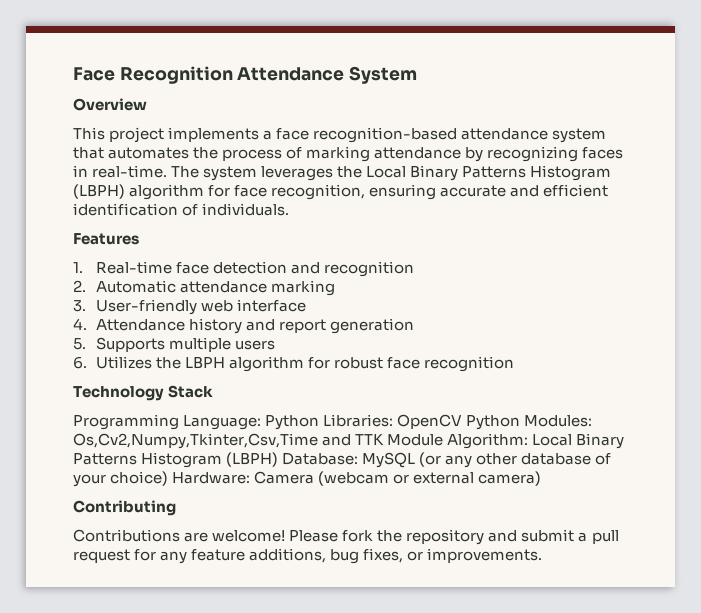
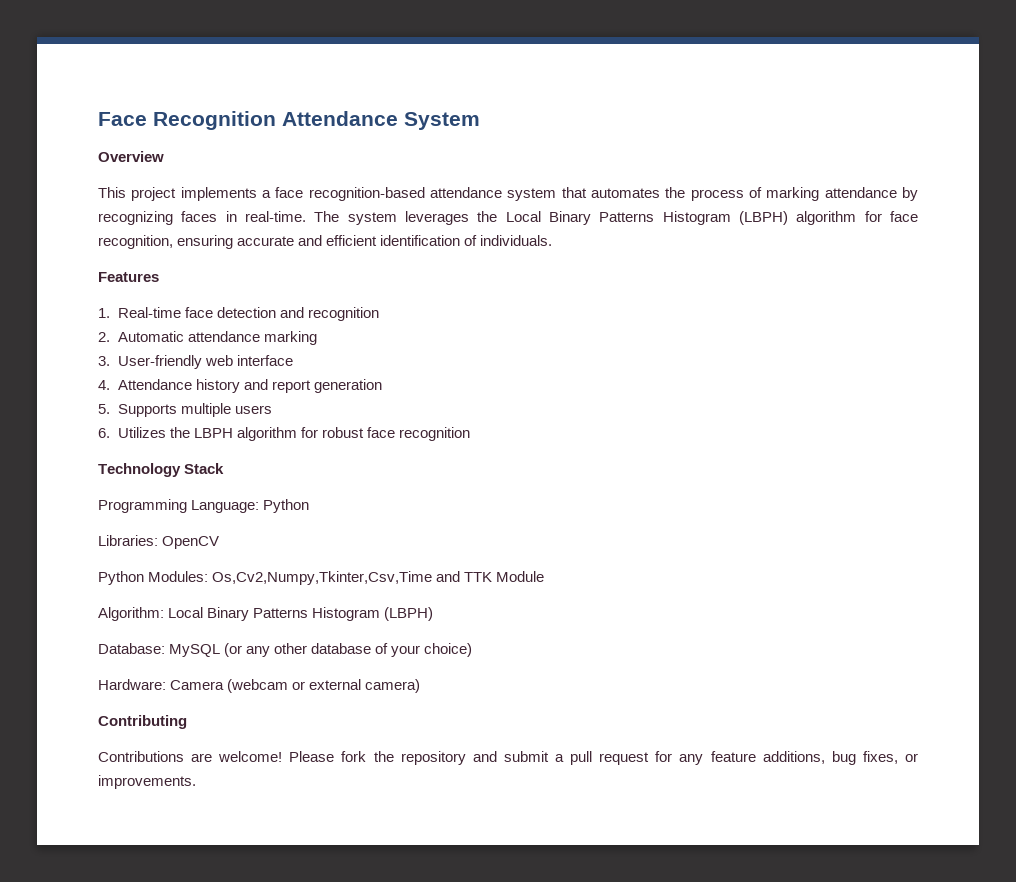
(320, 422) none -> (310, 506) //
(463, 421) none -> (220, 542) //
(444, 440) none -> (545, 576) //
(279, 459) none -> (434, 614) //
(169, 478) none -> (473, 650) //

